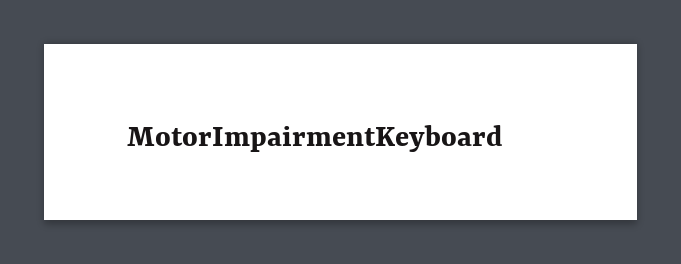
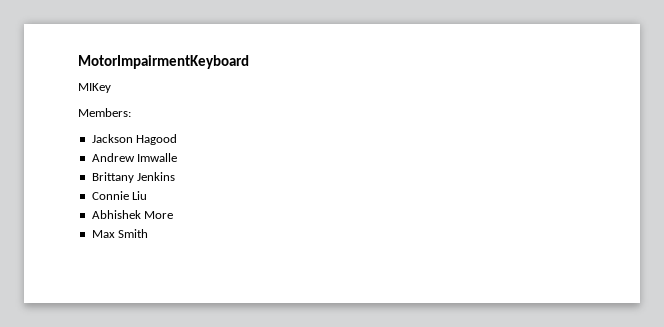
(503, 138) none -> [78,83,111,93] [78,108,131,117] [91,134,178,145] [91,153,178,162] [91,172,176,183] [91,191,148,200] [91,210,174,219] [91,229,149,238] // MIKey // Members: // Jackson Hagood // Andrew Imwalle // Brittany Jenkins // Connie Liu // Abhishek More // Max Smith

